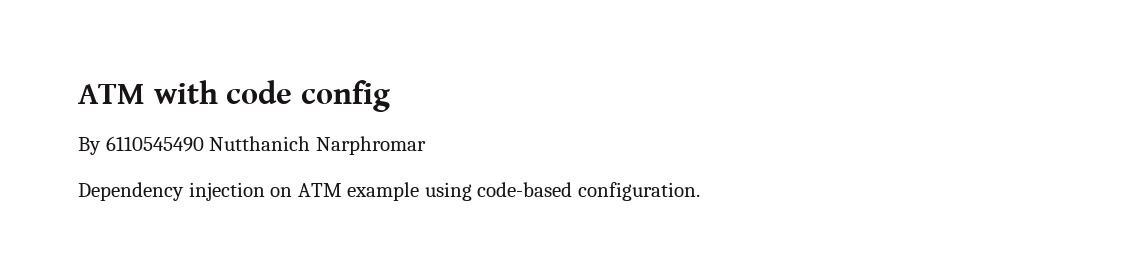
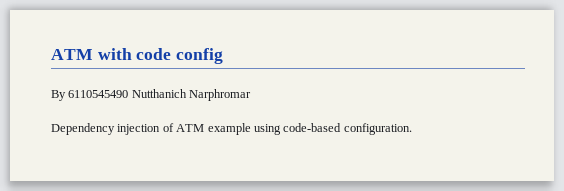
[270,187,293,197] on -> [162,123,174,132] of

